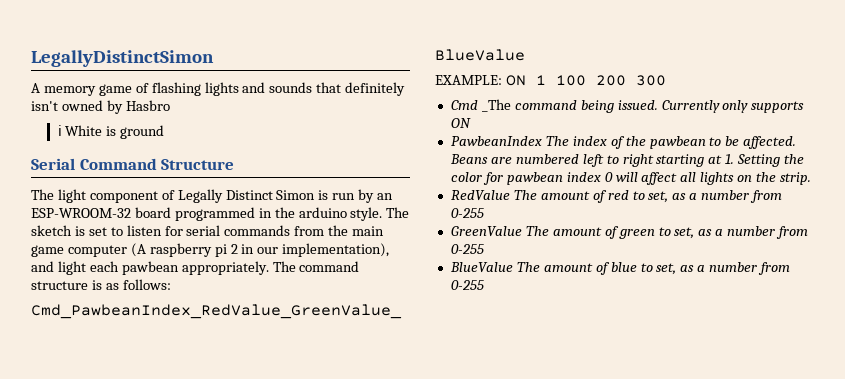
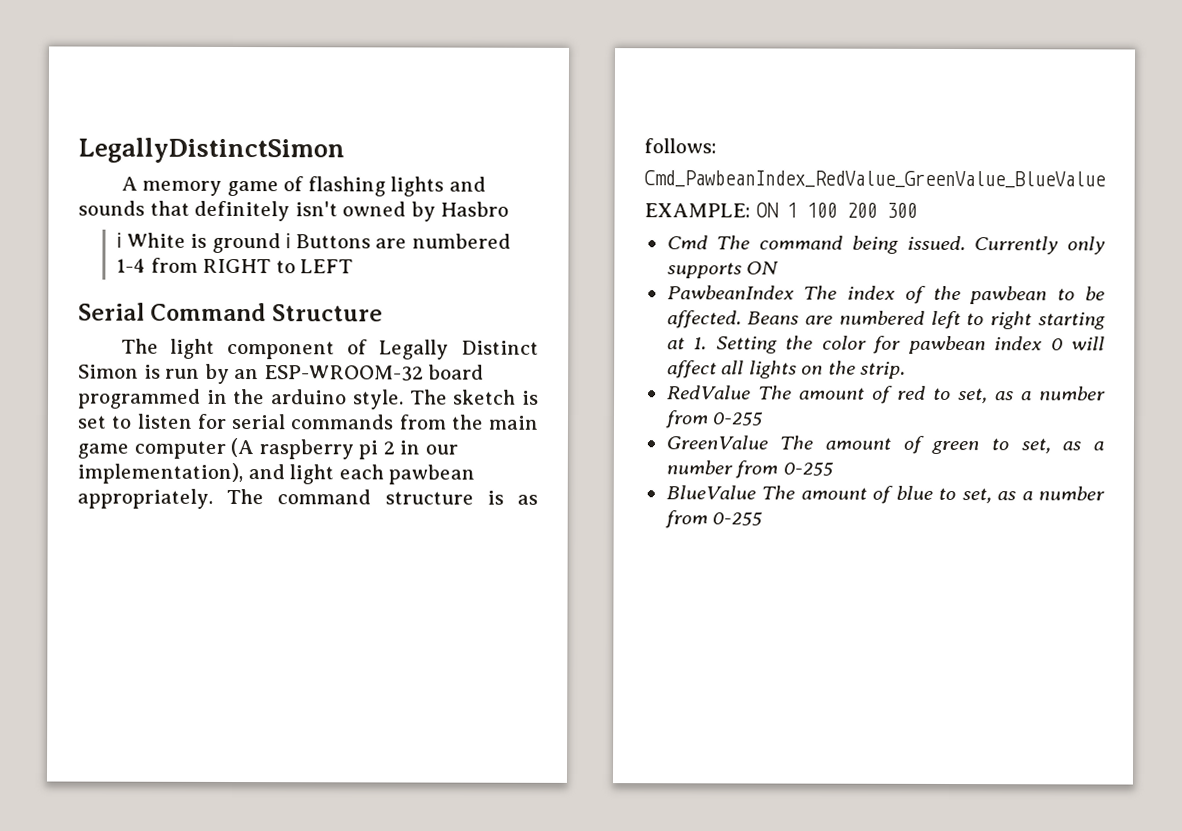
(165, 132) none -> [285,233,512,249] [116,257,354,274] ℹ Buttons are numbered 1-4 from RIGHT to LEFT
[481,99,511,112] _The -> [716,235,751,250] The

